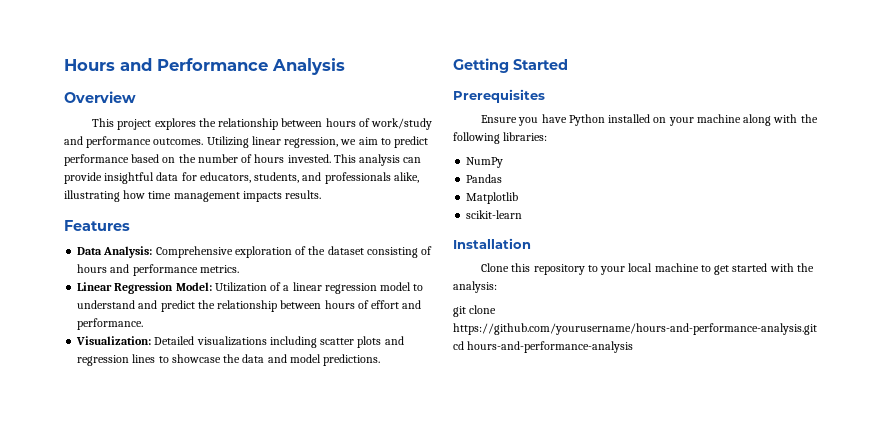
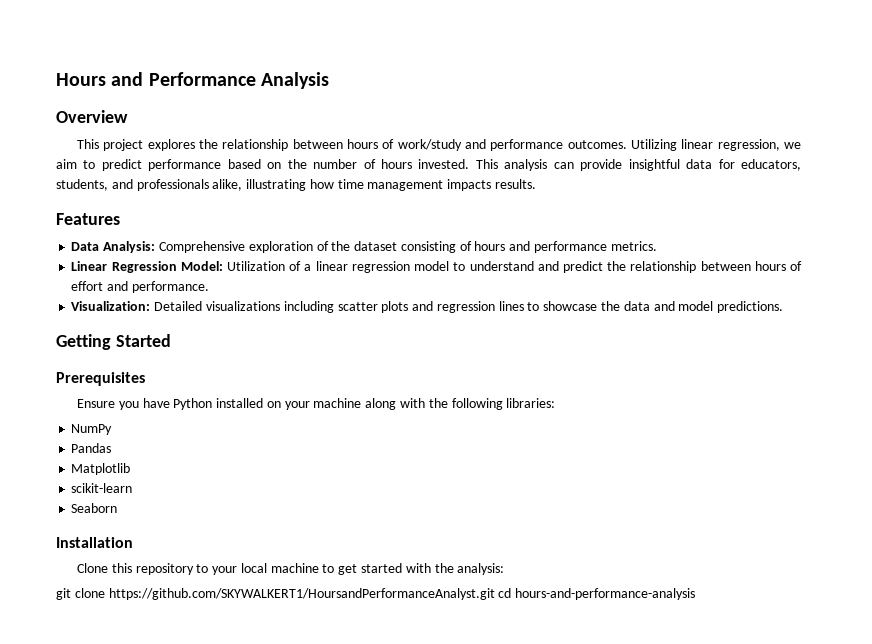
(523, 214) none -> [71,503,118,513] // Seaborn
[453,323,817,335] https://github.com/yourusername/hours-and-performance-analysis.git -> [108,588,495,600] https://github.com/SKYWALKERT1/HoursandPerformanceAnalyst.git

